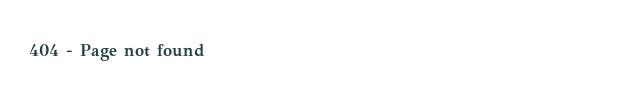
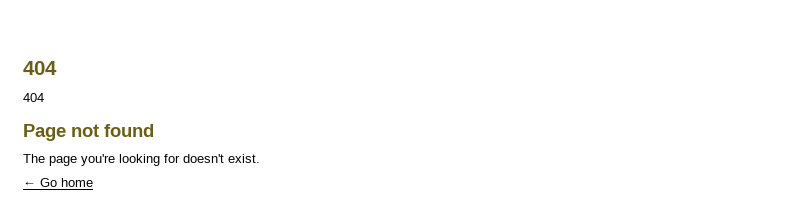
[29,44,73,56] 404 - -> [23,61,57,75] [23,93,44,102] 404 // 404 //
(205, 50) none -> [23,154,260,166] [23,178,93,187] // The page you're looking for doesn't exist. // ← Go home

